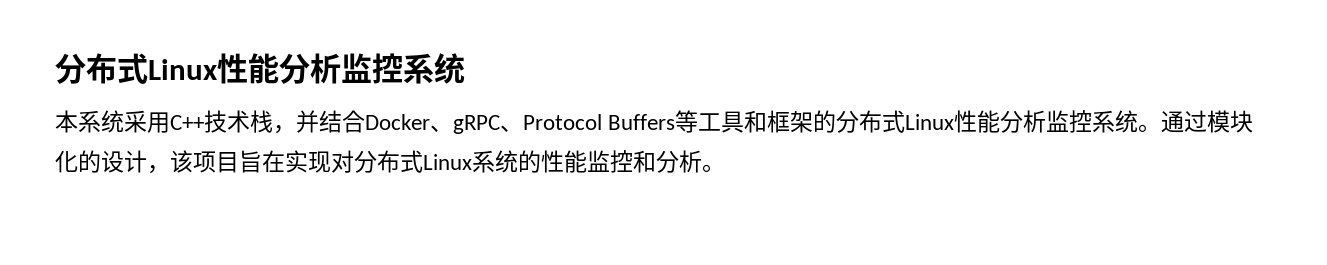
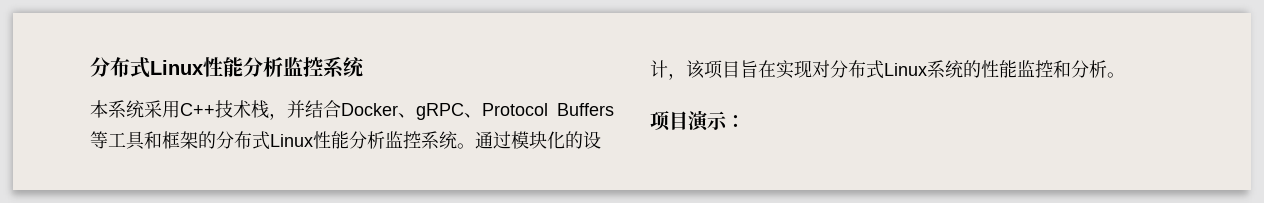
(725, 168) none -> [650,111,745,132] // 项目演示：

